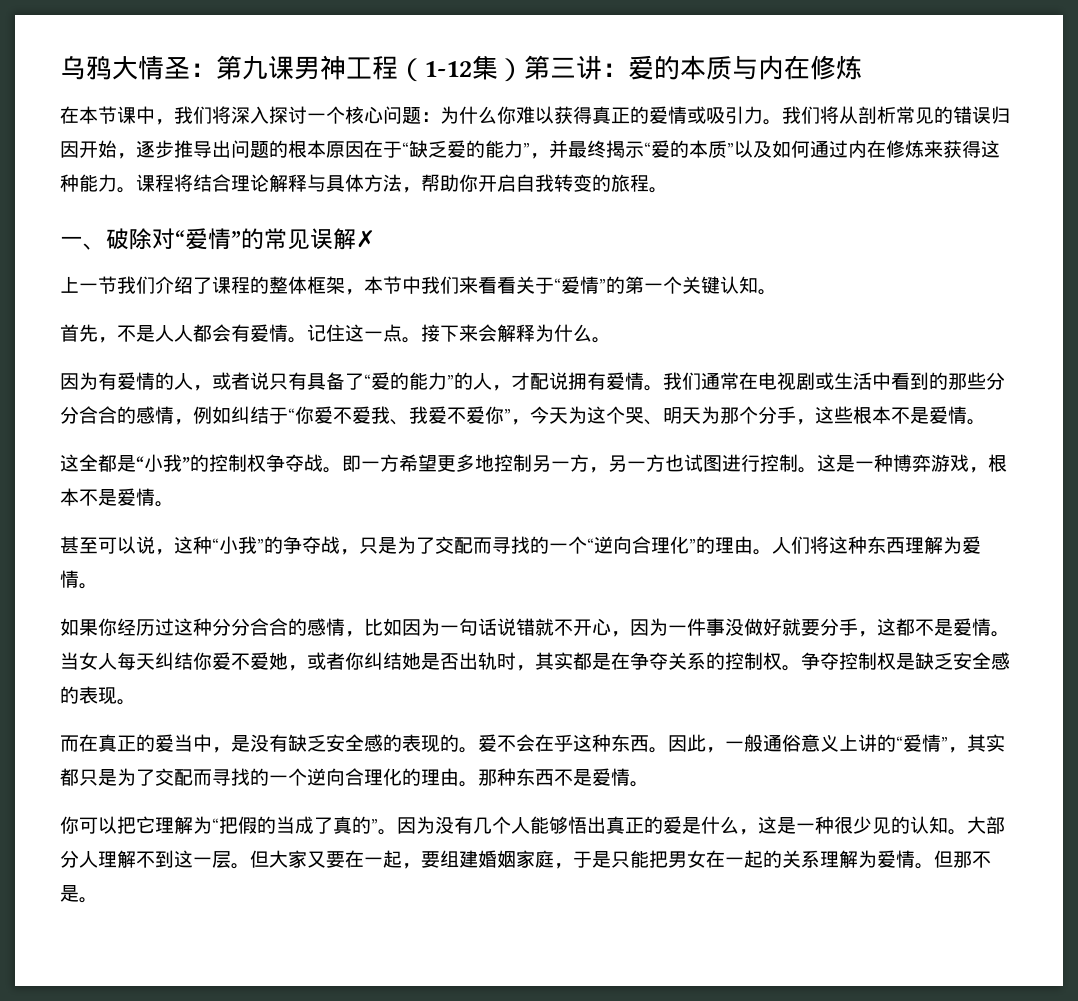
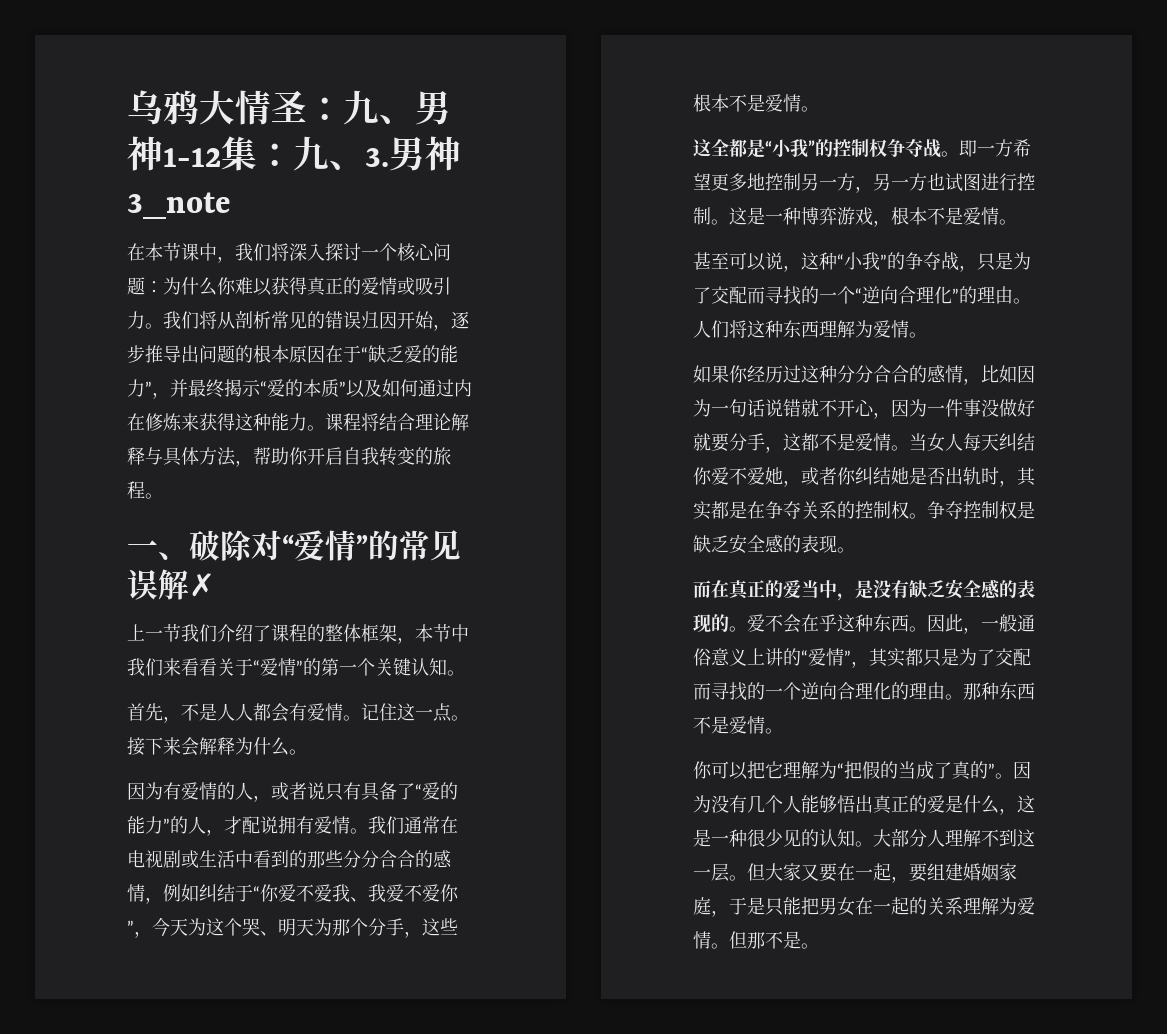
[216,55,862,82] 第九课男神工程（1-12集）第三讲：爱的本质与内在修炼 -> [343,90,451,125] [127,136,461,171] [127,192,231,219] 九、男神1-12集：九、3.男神3_note

